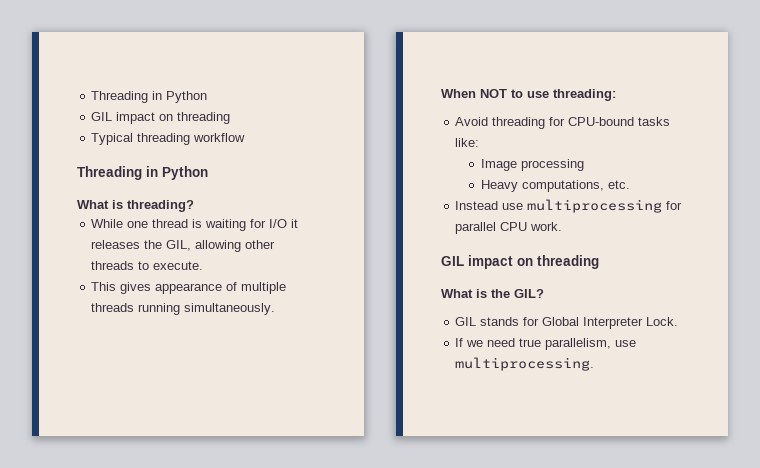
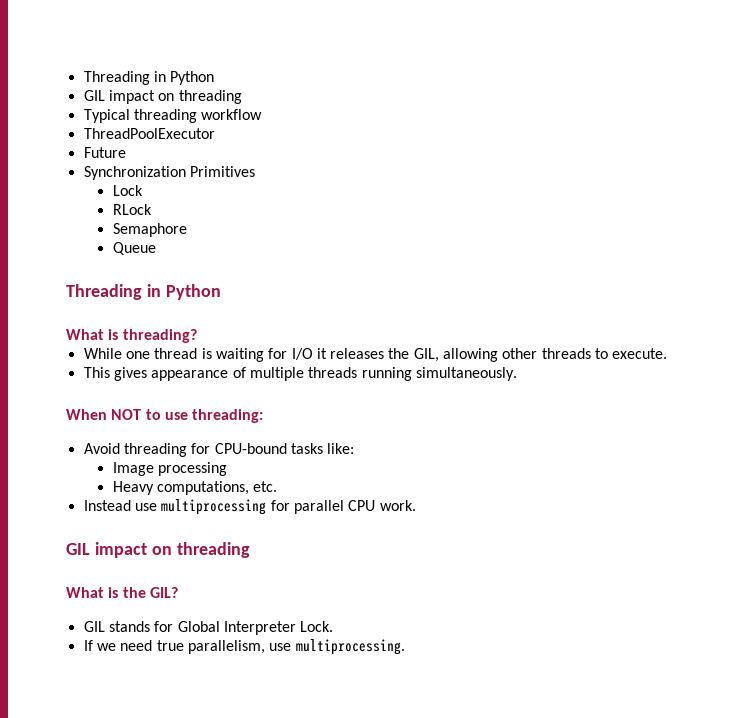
(246, 137) none -> [83,128,215,139] [83,147,126,158] [83,166,255,180] [112,185,143,196] [112,204,152,215] [112,223,187,237] [112,242,156,255] // ThreadPoolExecutor // Future // Synchronization Primitives // Lock // RLock // Semaphore // Queue

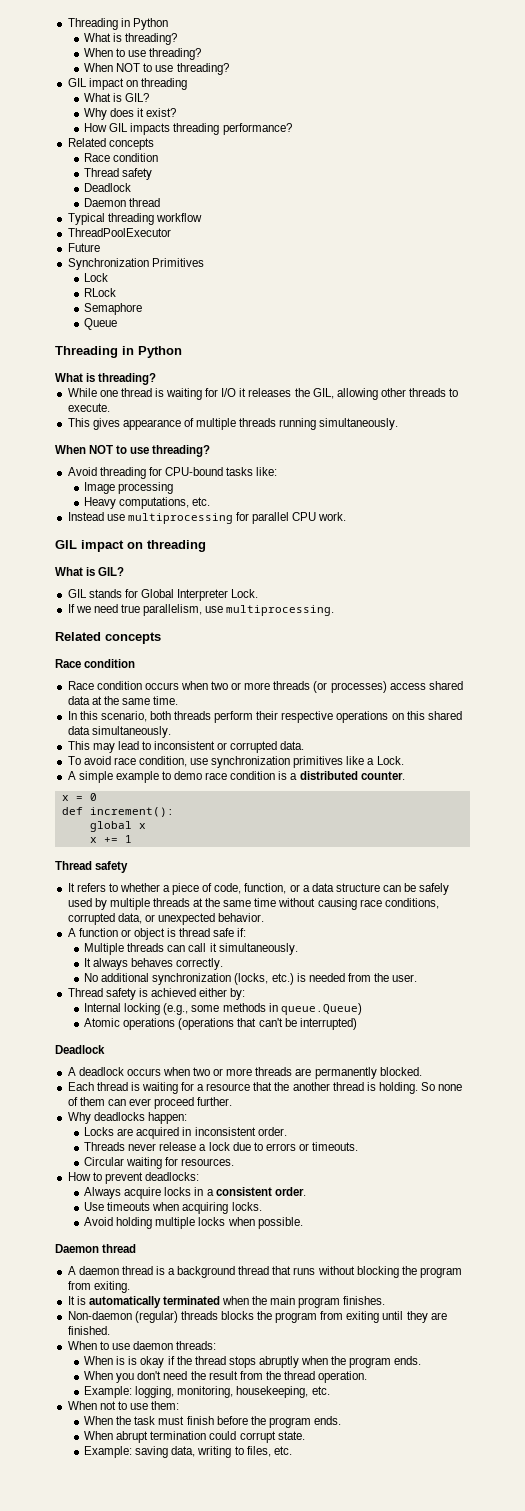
[83,71,215,85] [83,90,242,104] Threading in Python // GIL impact on threading -> [67,18,168,30] [84,33,178,45] [84,48,202,60] [84,63,229,75] [67,78,187,90] [84,93,150,102] [84,108,177,120] [84,123,292,135] [67,138,154,150] [84,153,159,162] [84,168,153,180] [84,183,132,192] [84,198,161,207] Threading in Python // What is threading? // When to use threading? // When NOT to use threading? // GIL impact on threading // What is GIL? // Why does it exist? // How GIL impacts threading performance? // Related concepts // Race condition // Thread safety // Deadlock // Daemon thread
[192,409,264,423] threading: -> [152,445,211,457] threading?
[122,587,146,598] the -> (96, 571) none
(405, 647) none -> [55,632,161,644] [55,659,136,668] [67,681,463,693] [67,696,179,705] [67,711,462,723] [67,726,171,738] [67,741,305,753] [67,756,404,768] [67,771,405,783] [61,793,97,801] [61,807,174,817] [89,821,146,832] [89,835,132,843] [55,861,129,873] [67,883,450,895] [67,898,439,910] [67,913,265,925] [67,928,247,940] [84,943,298,955] [84,958,224,970] [84,973,418,985] [67,988,246,1000] [84,1003,362,1015] [84,1018,357,1030] [55,1045,105,1054] [67,1067,422,1079] [67,1082,463,1094] [67,1097,233,1109] [67,1112,187,1124] [84,1127,287,1139] [84,1142,359,1151] [84,1157,235,1169] [67,1172,199,1184] [84,1187,306,1199] [84,1202,262,1214] [84,1217,303,1229] [55,1244,137,1253] [67,1266,462,1278] [67,1281,130,1293] [67,1296,386,1308] [67,1311,447,1323] [67,1326,110,1335] [67,1341,217,1350] [84,1356,422,1368] [84,1371,368,1383] [84,1386,330,1398] [67,1401,180,1410] [84,1416,341,1428] [84,1431,305,1443] [84,1446,292,1458] // Related concepts // Race condition // Race condition occurs when two or more threads (or processes) access shared data at the same time. // In this scenario, both threads perform their respective operations on this shared data simultaneously. // This may lead to inconsistent or corrupted data. // To avoid race condition, use synchronization primitives like a Lock. // A simple example to demo race condition is a distributed counter. // x = 0 // def increment(): // global x // x += 1 // Thread safety // It refers to whether a piece of code, function, or a data structure can be safely used by multiple threads at the same time without causing race conditions, corrupted data, or unexpected behavior. // A function or object is thread safe if: // Multiple threads can call it simultaneously. // It always behaves correctly. // No additional synchronization (locks, etc.) is needed from the user. // Thread safety is achieved either by: // Internal locking (e.g., some methods in queue.Queue) // Atomic operations (operations that can't be interrupted) // Deadlock // A deadlock occurs when two or more threads are permanently blocked. // Each thread is waiting for a resource that the another thread is holding. So none of them can ever proceed further. // Why deadlocks happen: // Locks are acquired in inconsistent order. // Threads never release a lock due to errors or timeouts. // Circular waiting for resources. // How to prevent deadlocks: // Always acquire locks in a consistent order. // Use timeouts when acquiring locks. // Avoid holding multiple locks when possible. // Daemon thread // A daemon thread is a background thread that runs without blocking the program from exiting. // It is automatically terminated when the main program finishes. // Non-daemon (regular) threads blocks the program from exiting until they are finished. // When to use daemon threads: // When is is okay if the thread stops abruptly when the program ends. // When you don't need the result from the thread operation. // Example: logging, monitoring, housekeeping, etc. // When not to use them: // When the task must finish before the program ends. // When abrupt termination could corrupt state. // Example: saving data, writing to files, etc.

